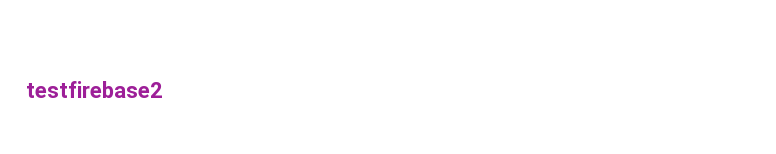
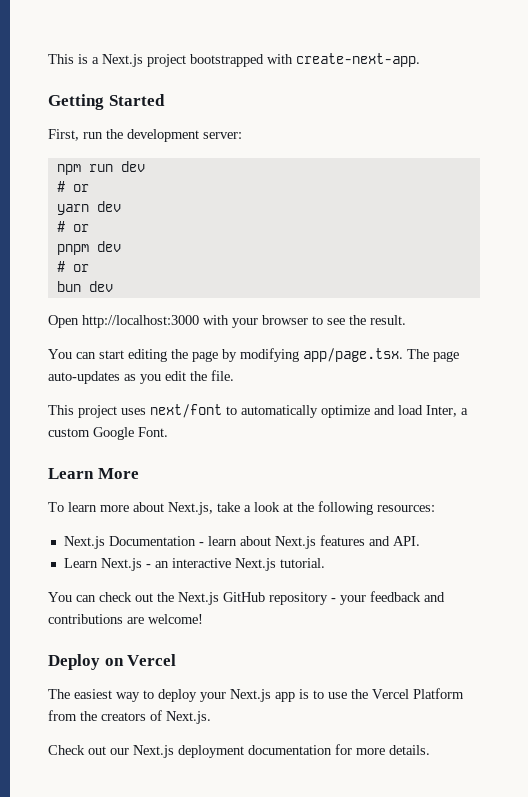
[26,81,163,98] testfirebase2 -> [48,53,420,67] [48,94,165,110] [48,129,242,142] [56,161,145,175] [56,181,89,192] [56,201,121,215] [56,221,89,232] [56,241,121,255] [56,261,89,272] [56,281,113,292] [48,315,406,328] [48,348,459,362] [48,370,234,384] [48,404,468,418] [48,427,168,440] [48,468,139,479] [48,501,435,515] [63,535,420,549] [63,558,325,571] [48,591,445,605] [48,614,203,624] [48,654,177,670] [48,688,464,702] [48,710,211,724] [48,744,430,758] This is a Next.js project bootstrapped with create-next-app. // Getting Started // First, run the development server: // npm run dev // # or // yarn dev // # or // pnpm dev // # or // bun dev // Open http://localhost:3000 with your browser to see the result. // You can start editing the page by modifying app/page.tsx. The page auto-updates as you edit the file. // This project uses next/font to automatically optimize and load Inter, a custom Google Font. // Learn More // To learn more about Next.js, take a look at the following resources: // Next.js Documentation - learn about Next.js features and API. // Learn Next.js - an interactive Next.js tutorial. // You can check out the Next.js GitHub repository - your feedback and contributions are welcome! // Deploy on Vercel // The easiest way to deploy your Next.js app is to use the Vercel Platform from the creators of Next.js. // Check out our Next.js deployment documentation for more details.

